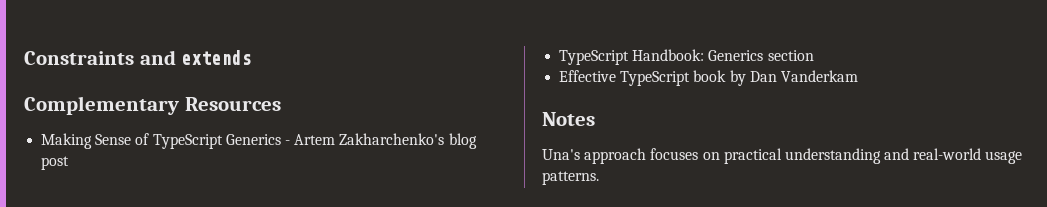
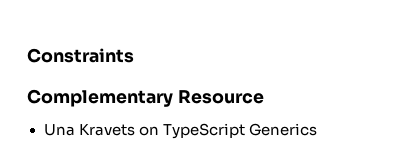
[139,50,252,65] and extends -> (134, 55) none
[184,97,281,111] [41,133,477,149] [41,156,70,170] [559,49,814,65] [559,70,858,86] [542,112,595,126] [542,148,1023,164] [542,171,599,185] Resources // Making Sense of TypeScript Generics - Artem Zakharchenko's blog post // TypeScript Handbook: Generics section // Effective TypeScript book by Dan Vanderkam // Notes // Una's approach focuses on practical understanding and real-world usage patterns. -> [177,90,264,104] [43,123,317,139] Resource // Una Kravets on TypeScript Generics

